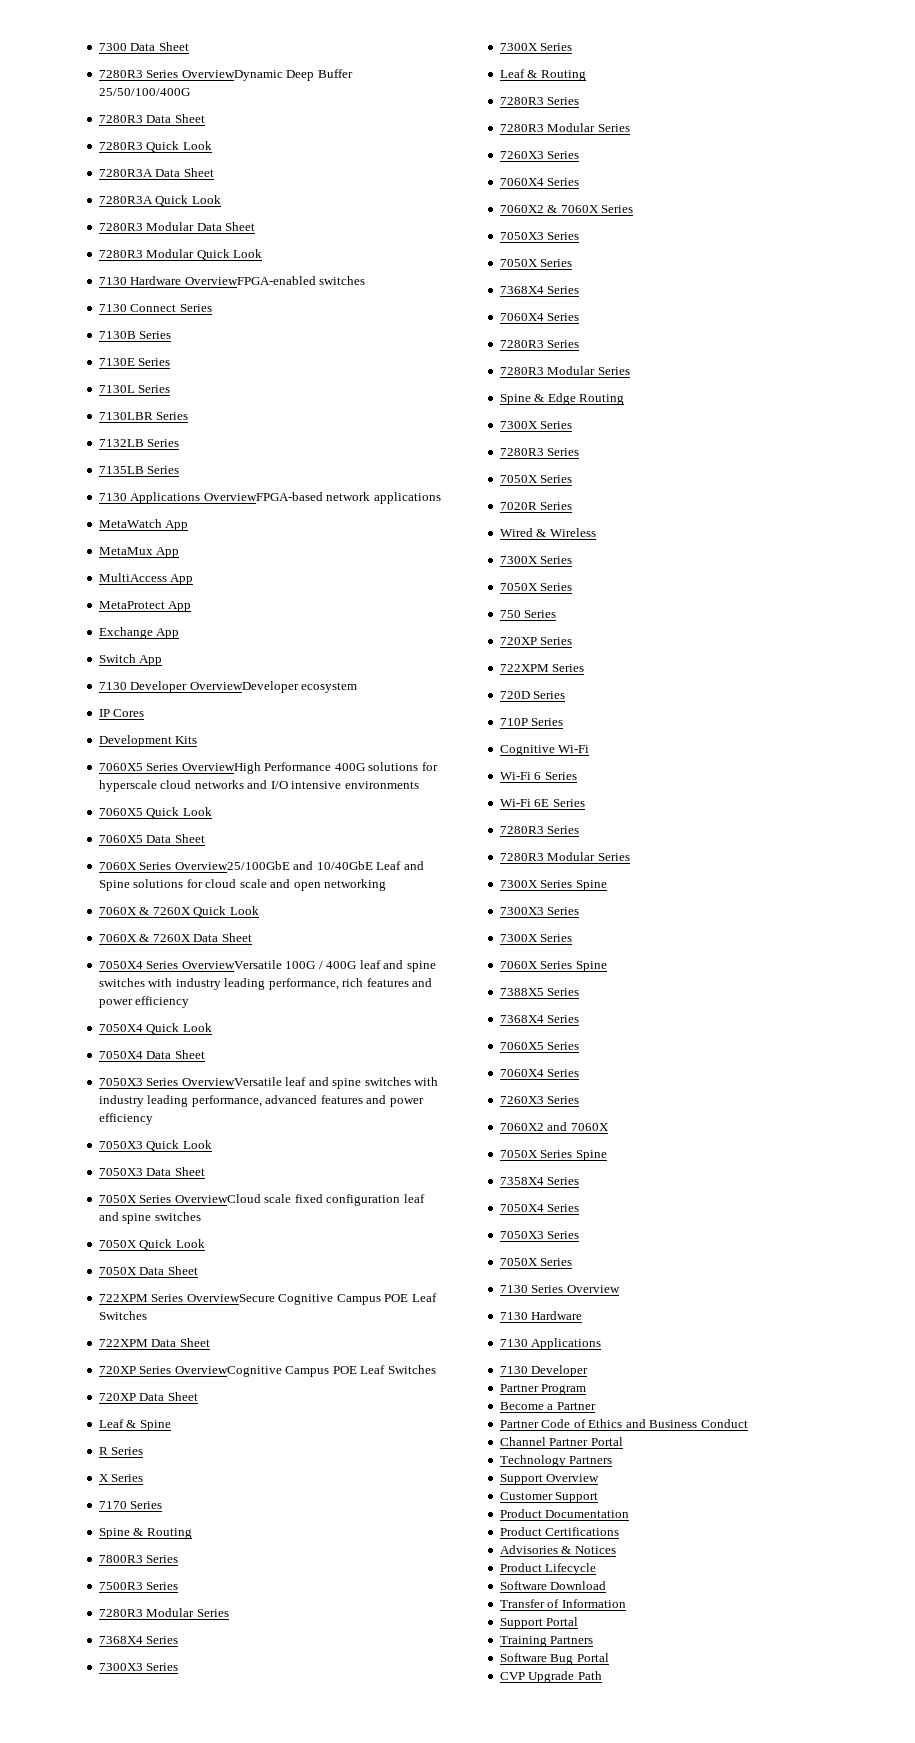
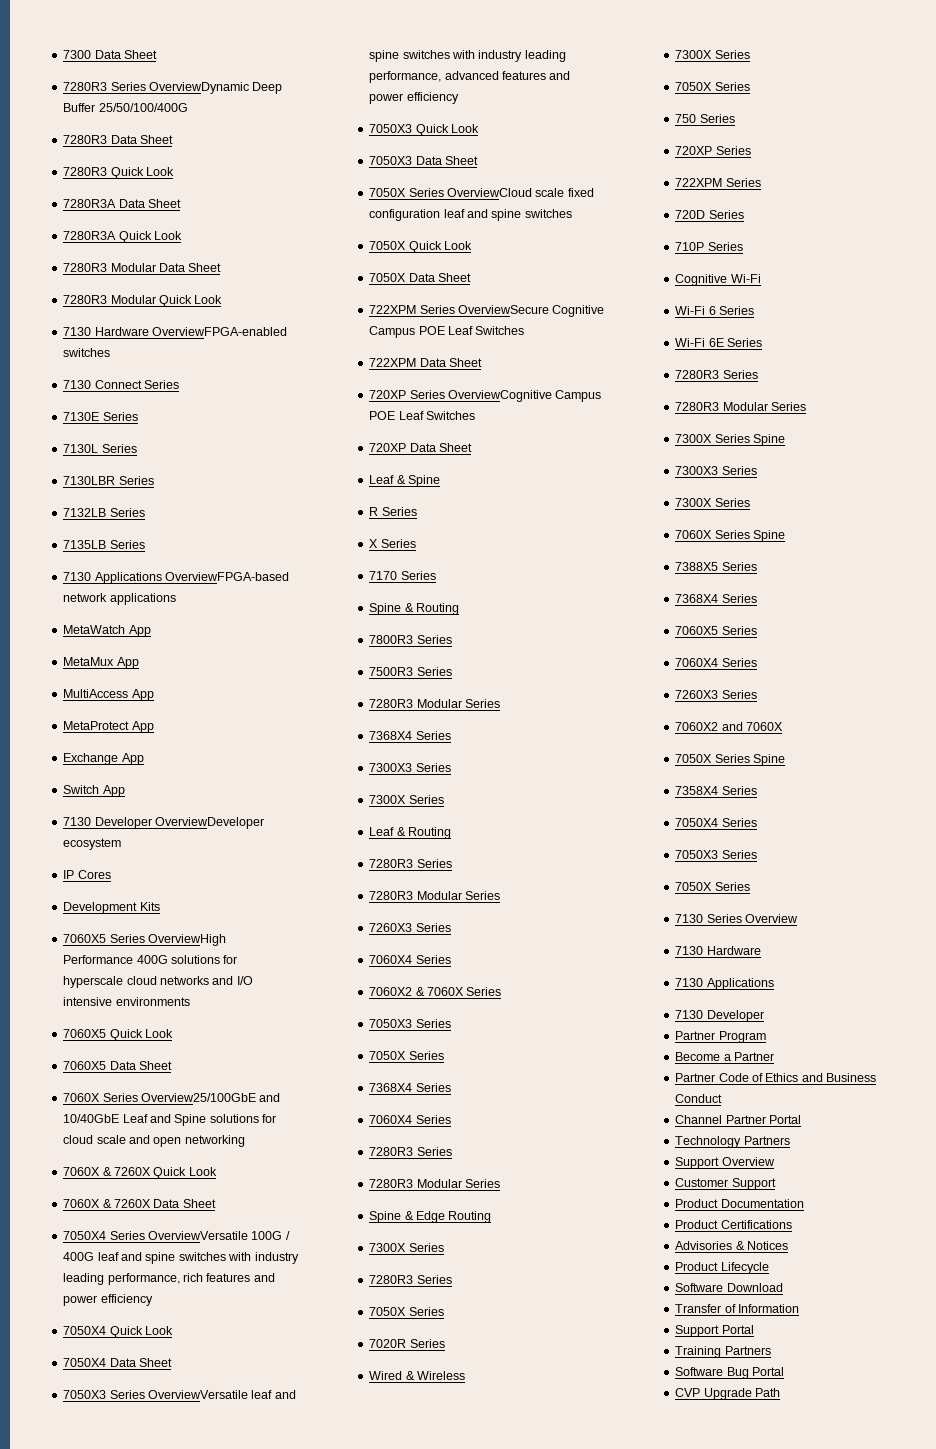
[98,331,172,339] // 7130B Series -> (180, 384) none

